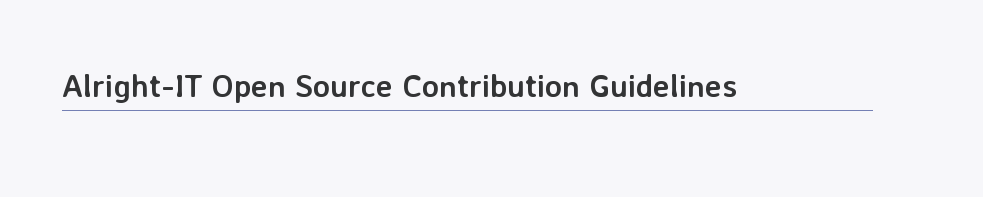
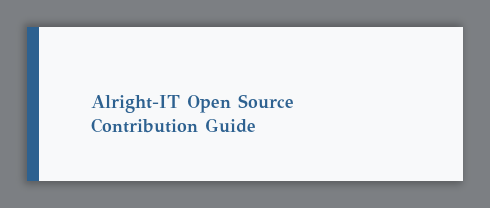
[589,74,737,97] Guidelines -> [205,118,256,133] Guide

